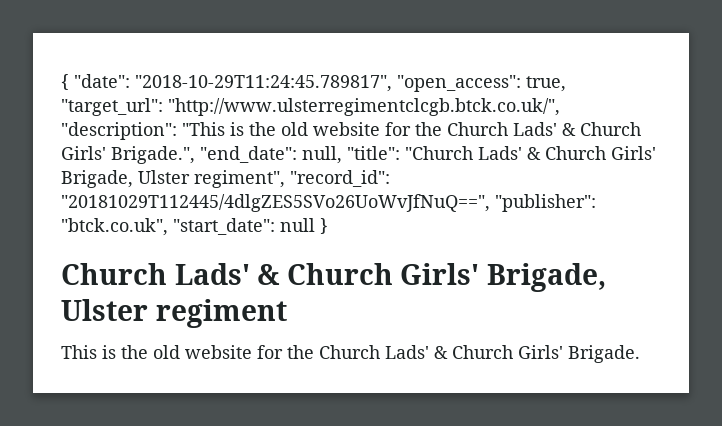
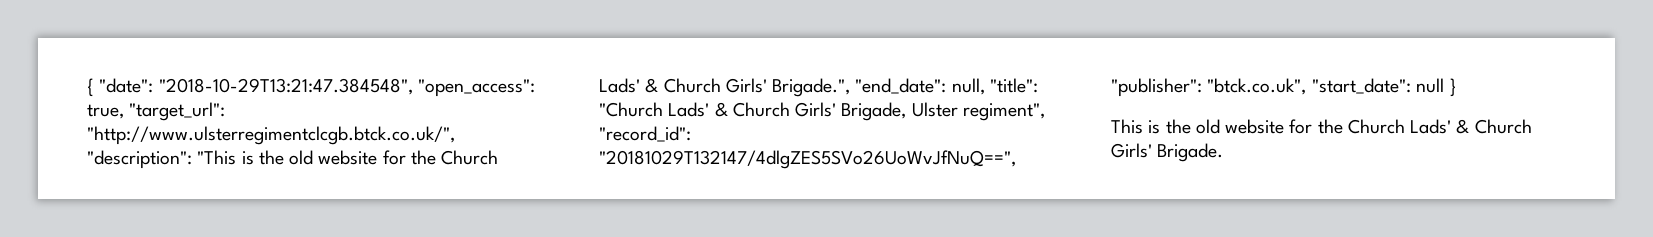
[135,75,392,92] "2018-10-29T11:24:45.789817", -> [158,78,413,95] "2018-10-29T13:21:47.384548",
[61,194,490,212] "20181029T112445/4dlgZES5SVo26UoWvJfNuQ==", -> [599,150,1016,169] "20181029T132147/4dlgZES5SVo26UoWvJfNuQ==",
[61,263,606,292] [61,299,287,328] // Church Lads' & Church Girls' Brigade, Ulster regiment -> (1458, 87) none

